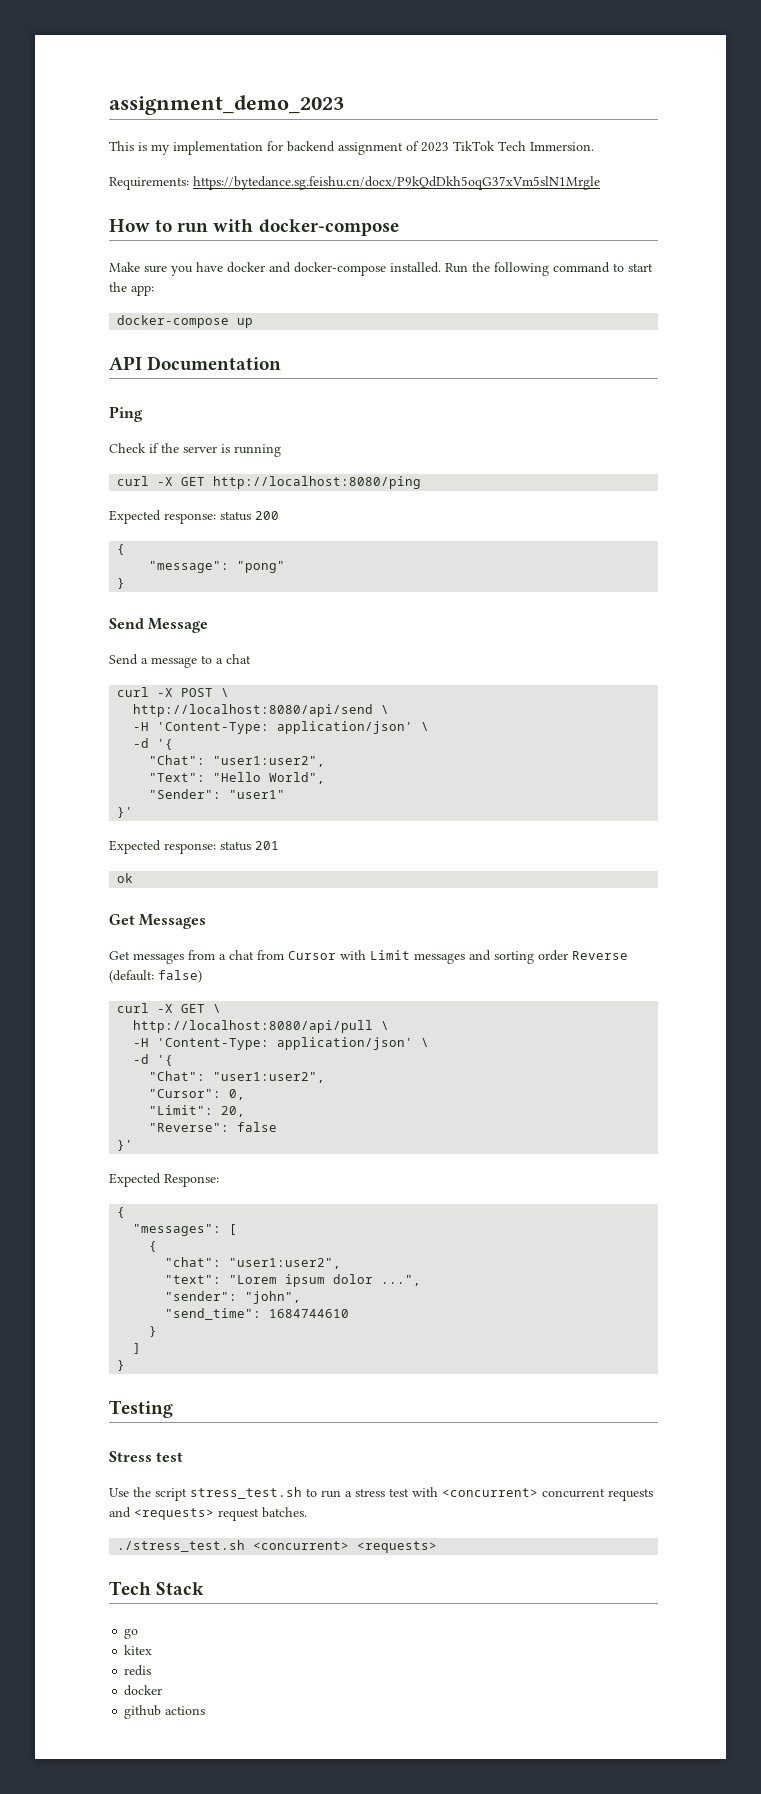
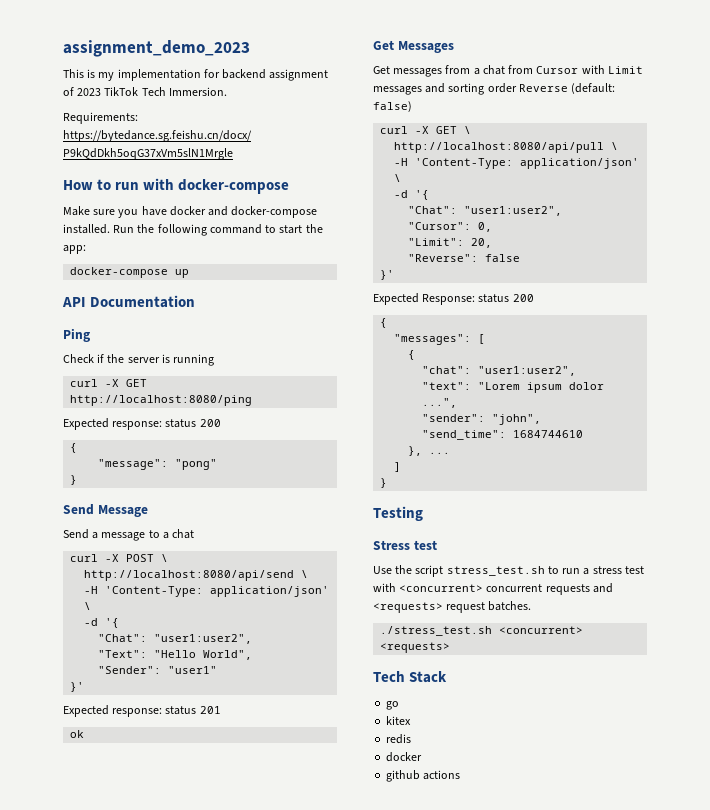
(219, 1180) none -> [478,294,534,303] status 200
[149,1326,158,1337] } -> [408,446,451,456] }, ...

